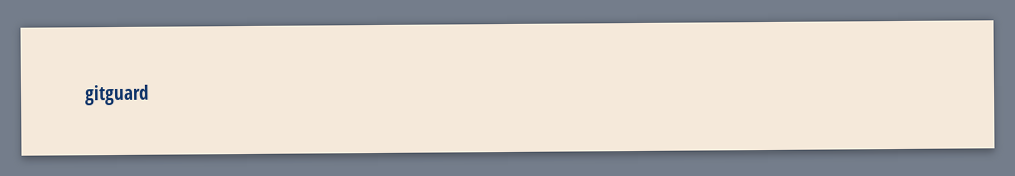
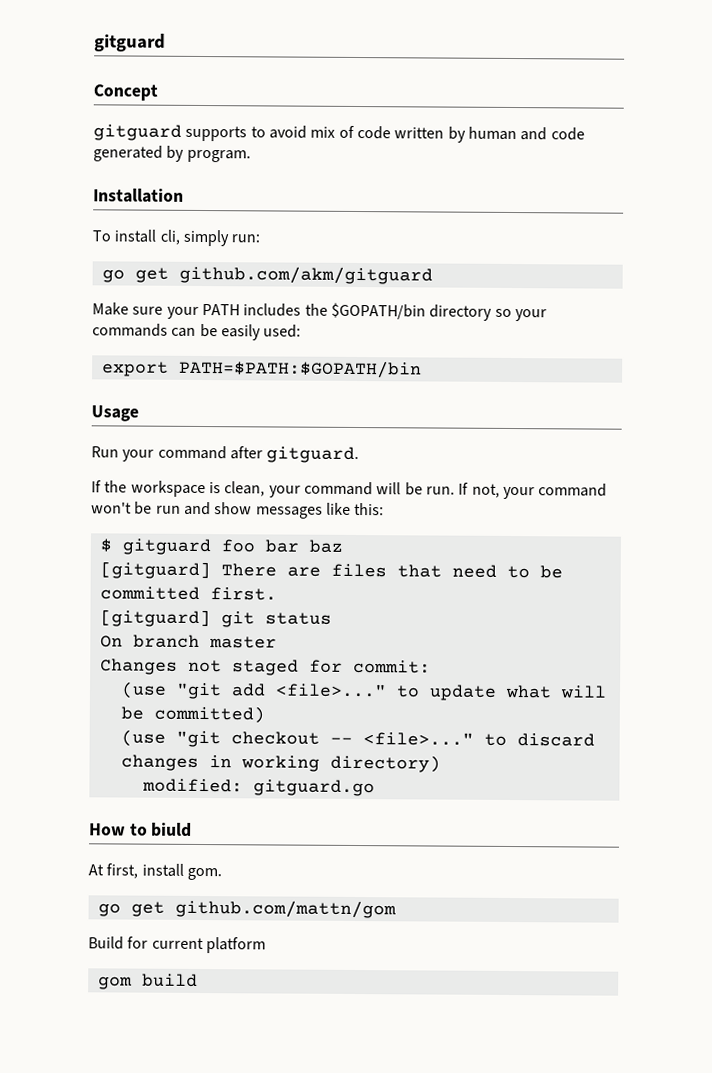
[84,84,149,106] gitguard -> [94,33,166,52] [93,84,158,101] [93,124,585,143] [93,145,251,163] [93,188,184,203] [92,229,261,247] [101,265,433,285] [92,302,547,322] [92,323,302,341] [101,359,422,379] [91,405,139,422] [91,445,360,464] [91,480,608,500] [91,501,385,519] [99,538,343,556] [99,561,563,580] [99,586,277,601] [99,609,332,628] [99,634,277,649] [99,658,431,676] [120,681,607,701] [120,705,265,724] [120,729,595,748] [120,754,441,773] [141,778,375,797] [89,822,193,837] [88,863,222,881] [97,899,397,919] [88,936,266,954] [97,973,198,990] gitguard // Concept // gitguard supports to avoid mix of code written by human and code generated by program. // Installation // To install cli, simply run: // go get github.com/akm/gitguard // Make sure your PATH includes the $GOPATH/bin directory so your commands can be easily used: // export PATH=$PATH:$GOPATH/bin // Usage // Run your command after gitguard. // If the workspace is clean, your command will be run. If not, your command won't be run and show messages like this: // $ gitguard foo bar baz // [gitguard] There are files that need to be committed first. // [gitguard] git status // On branch master // Changes not staged for commit: // (use "git add <file>..." to update what will be committed) // (use "git checkout -- <file>..." to discard changes in working directory) // modified: gitguard.go // How to biuld // At first, install gom. // go get github.com/mattn/gom // Build for current platform // gom build

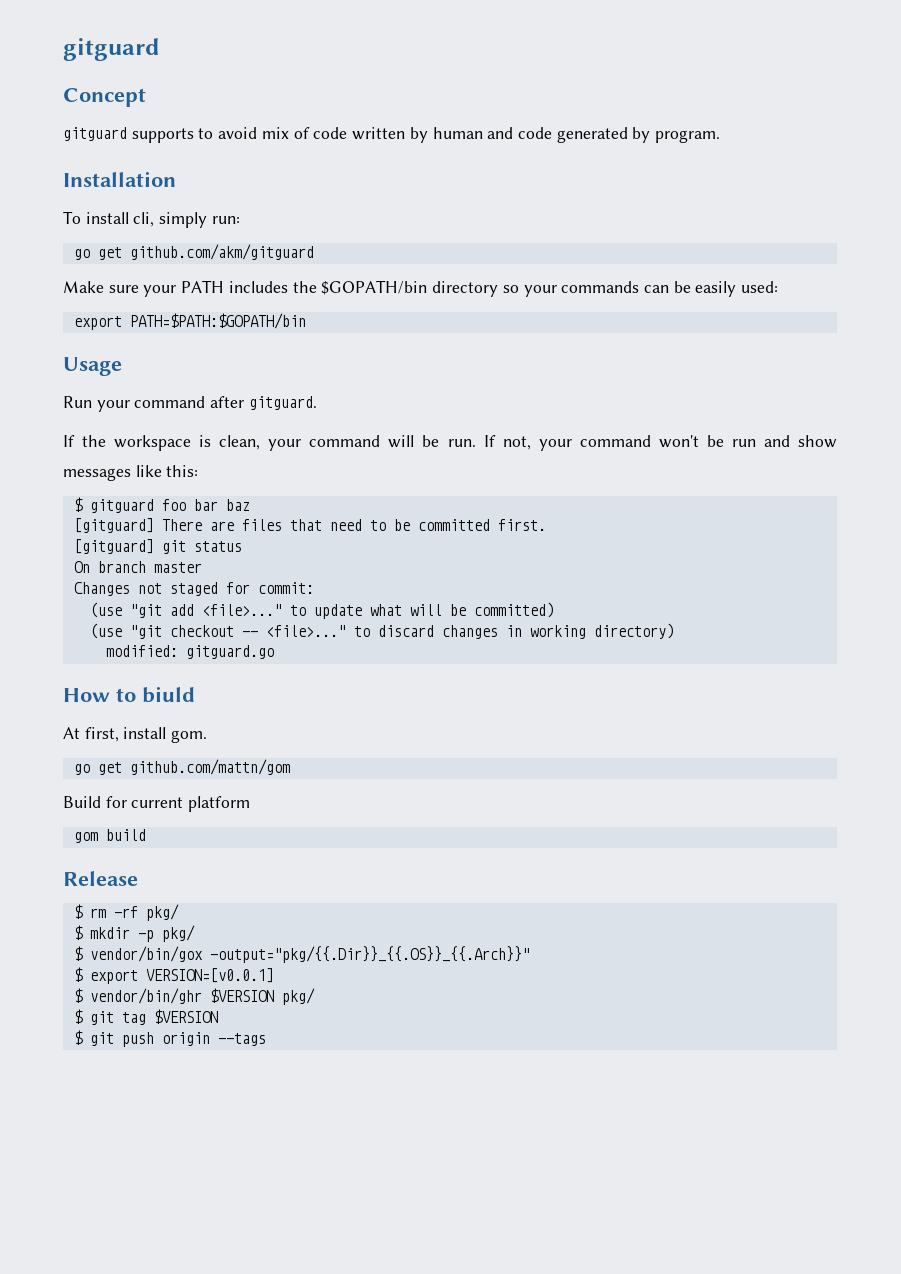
(198, 980) none -> [63,871,138,886] [73,904,179,921] [73,925,195,942] [73,946,530,963] [73,967,274,984] [73,988,315,1005] [73,1009,218,1025] [73,1030,266,1047] // Release // $ rm -rf pkg/ // $ mkdir -p pkg/ // $ vendor/bin/gox -output="pkg/{{.Dir}}_{{.OS}}_{{.Arch}}" // $ export VERSION=[v0.0.1] // $ vendor/bin/ghr $VERSION pkg/ // $ git tag $VERSION // $ git push origin --tags

